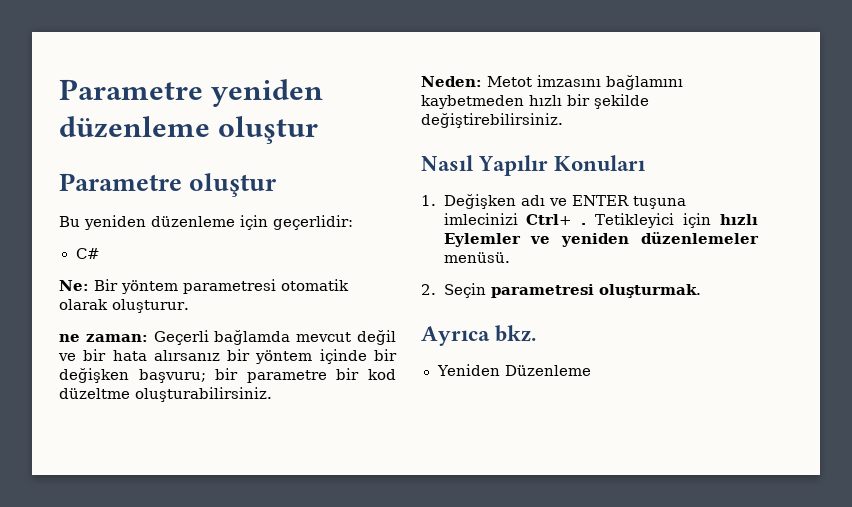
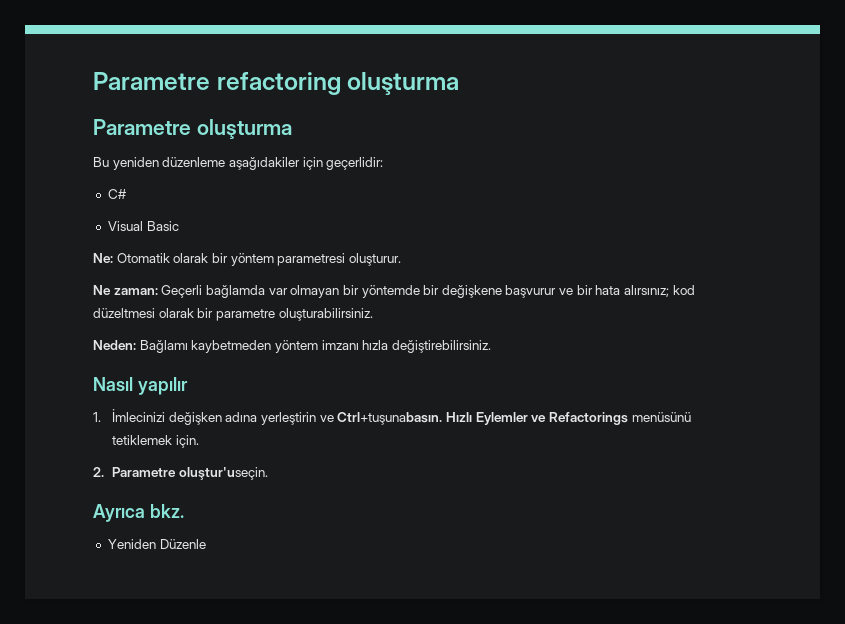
[59,79,324,107] [59,116,319,144] [59,173,278,197] Parametre yeniden düzenleme oluştur // Parametre oluştur -> [93,72,460,95] [93,119,292,139] Parametre refactoring oluşturma // Parametre oluşturma
(235, 221) none -> [228,157,300,170] aşağıdakiler
(100, 253) none -> [107,221,179,231] // Visual Basic
[94,279,349,294] [59,299,108,310] Bir yöntem parametresi otomatik olarak -> [116,253,346,266] Otomatik olarak bir yöntem parametresi
[59,334,80,342] ne -> [93,285,111,295] Ne
[296,330,397,345] [58,349,397,364] [59,368,396,383] [59,387,272,402] [421,75,683,90] [421,94,649,109] mevcut değil ve bir hata alırsanız bir yöntem içinde bir değişken başvuru; bir parametre bir kod düzeltme oluşturabilirsiniz. // Neden: Metot imzasını bağlamını kaybetmeden hızlı bir şekilde -> [268,285,695,298] [93,308,373,321] [93,340,389,353] var olmayan bir yöntemde bir değişkene başvurur ve bir hata alırsınız; kod düzeltmesi olarak bir parametre oluşturabilirsiniz. // Neden: Bağlamı kaybetmeden yöntem imzanı hızla
[478,155,646,176] Yapılır Konuları -> [137,377,188,395] yapılır
[443,194,686,209] [443,213,758,228] [443,232,759,247] [443,252,510,263] [421,283,701,298] Değişken adı ve ENTER tuşuna imlecinizi Ctrl+ . Tetikleyici için hızlı Eylemler ve yeniden düzenlemeler menüsü. // 2. Seçin parametresi oluşturmak. -> [112,409,691,425] [112,435,199,448] [93,467,268,480] İmlecinizi değişken adına yerleştirin ve Ctrl+tuşunabasın. Hızlı Eylemler ve Refactorings menüsünü tetiklemek için. // 2. Parametre oluştur'useçin.
[505,365,592,376] Düzenleme -> [159,539,206,549] Düzenle

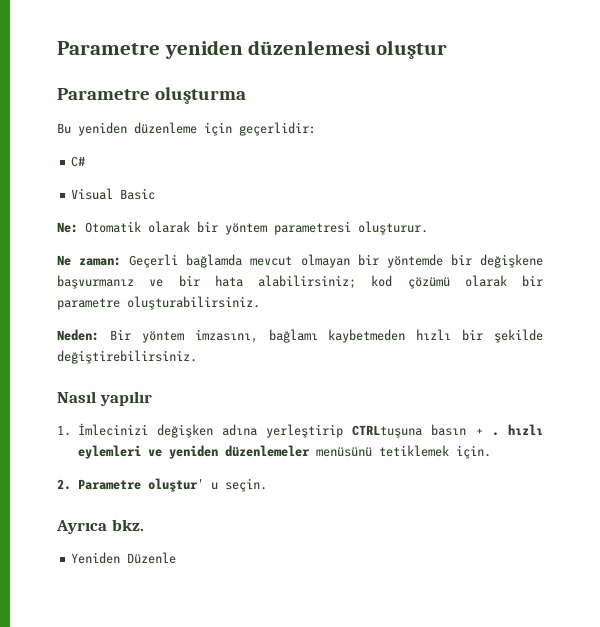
[93,72,460,95] Parametre refactoring oluşturma -> [57,40,448,59] Parametre yeniden düzenlemesi oluştur
[228,157,300,170] aşağıdakiler -> (197, 128) none
[268,288,288,295] var -> [250,256,293,266] mevcut
[505,285,557,298] başvurur -> [57,275,134,289] başvurmanız
[624,285,695,297] [93,308,155,318] alırsınız; kod düzeltmesi -> [258,275,450,289] alabilirsiniz; kod çözümü
[139,340,389,353] Bağlamı kaybetmeden yöntem imzanı hızla -> [109,329,543,343] Bir yöntem imzasını, bağlamı kaybetmeden hızlı bir şekilde
[261,412,628,425] yerleştirin ve Ctrl+tuşunabasın. Hızlı Eylemler ve Refactorings -> [266,424,543,438] [77,445,310,459] yerleştirip CTRLtuşuna basın + . hızlı eylemleri ve yeniden düzenlemeler
[178,467,268,480] oluştur'useçin. -> [147,478,267,492] oluştur' u seçin.

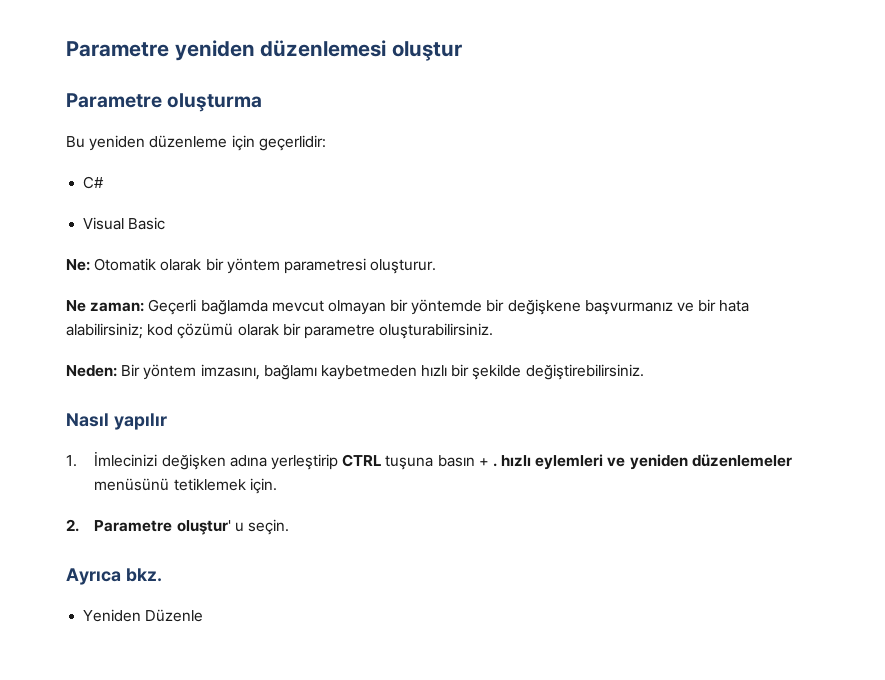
[352,425,423,438] CTRLtuşuna -> [342,454,434,470] CTRL tuşuna

